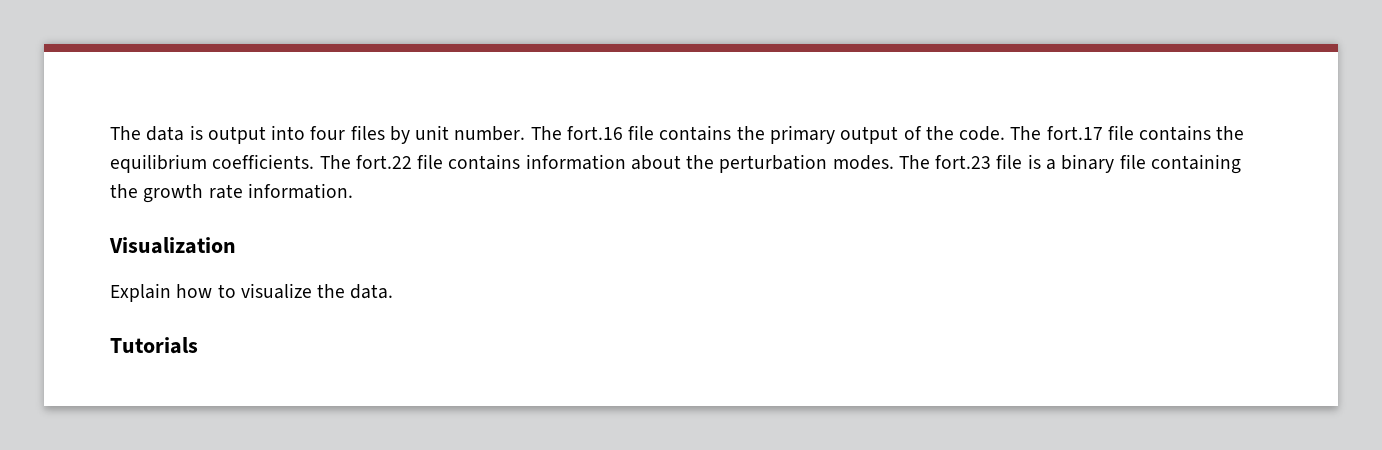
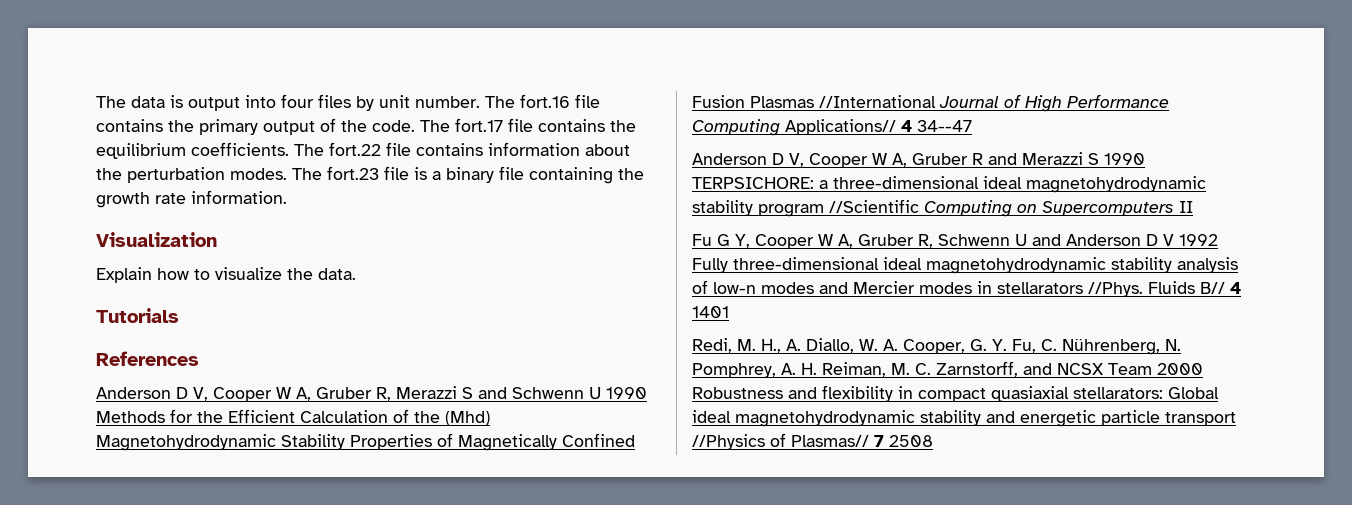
(198, 345) none -> [96,351,199,366] [96,386,647,402] [96,409,490,426] [96,433,635,451] [692,94,1169,112] [692,119,972,136] [692,152,1145,168] [692,176,1206,193] [692,199,1193,217] [692,234,1218,249] [692,257,1238,274] [692,280,1241,297] [692,306,729,318] [692,338,1181,355] [692,361,1203,378] [692,385,1219,402] [692,410,1236,427] [692,433,933,450] // References // Anderson D V, Cooper W A, Gruber R, Merazzi S and Schwenn U 1990 Methods for the Efficient Calculation of the (Mhd) Magnetohydrodynamic Stability Properties of Magnetically Confined Fusion Plasmas //International Journal of High Performance Computing Applications// 4 34--47 // Anderson D V, Cooper W A, Gruber R and Merazzi S 1990 TERPSICHORE: a three-dimensional ideal magnetohydrodynamic stability program //Scientific Computing on Supercomputers II // Fu G Y, Cooper W A, Gruber R, Schwenn U and Anderson D V 1992 Fully three-dimensional ideal magnetohydrodynamic stability analysis of low-n modes and Mercier modes in stellarators //Phys. Fluids B// 4 1401 // Redi, M. H., A. Diallo, W. A. Cooper, G. Y. Fu, C. Nührenberg, N. Pomphrey, A. H. Reiman, M. C. Zarnstorff, and NCSX Team 2000 Robustness and flexibility in compact quasiaxial stellarators: Global ideal magnetohydrodynamic stability and energetic particle transport //Physics of Plasmas// 7 2508

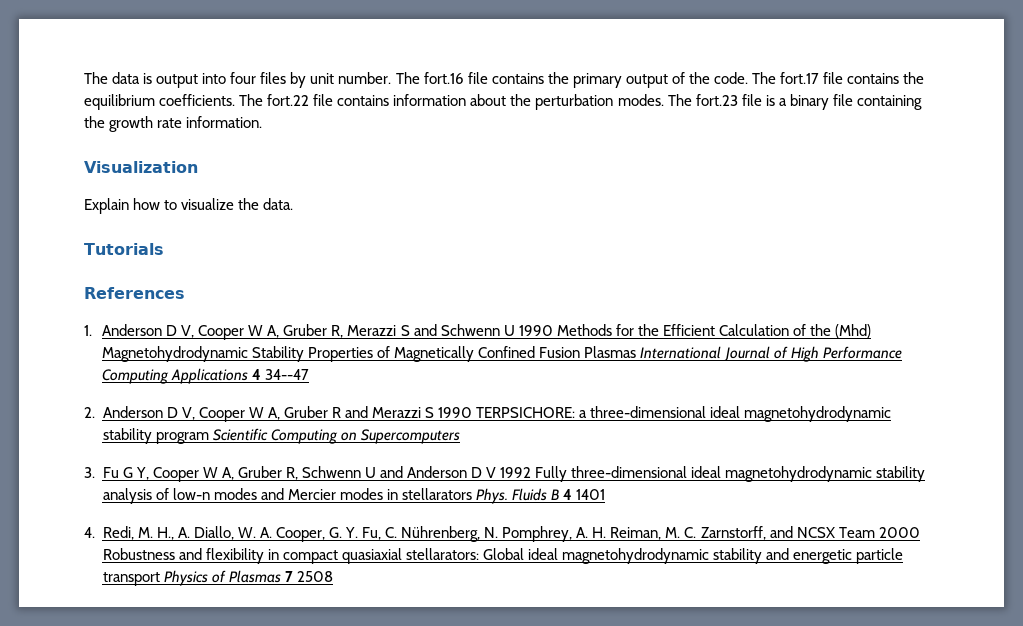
(199, 358) none -> [84,325,92,336] 1.
[819,95,936,108] //International -> [640,346,722,359] International
[785,119,896,135] Applications// -> [171,368,249,384] Applications
(972, 126) none -> [84,407,95,418] 2.
[829,199,919,213] //Scientific -> [212,428,268,441] Scientific
[1179,201,1193,213] II // -> [84,467,95,478] // 3.
[1088,281,1225,297] //Phys. Fluids B// -> [475,488,560,504] Phys. Fluids B
(729, 312) none -> [84,527,95,538] 4.
[692,433,869,450] //Physics of Plasmas// -> [163,570,281,586] Physics of Plasmas

